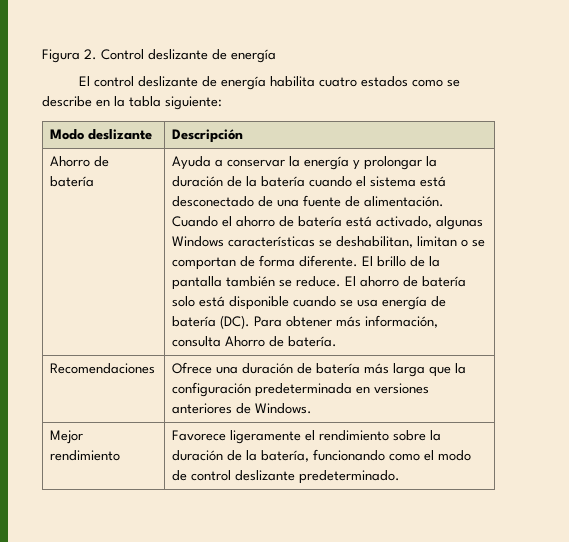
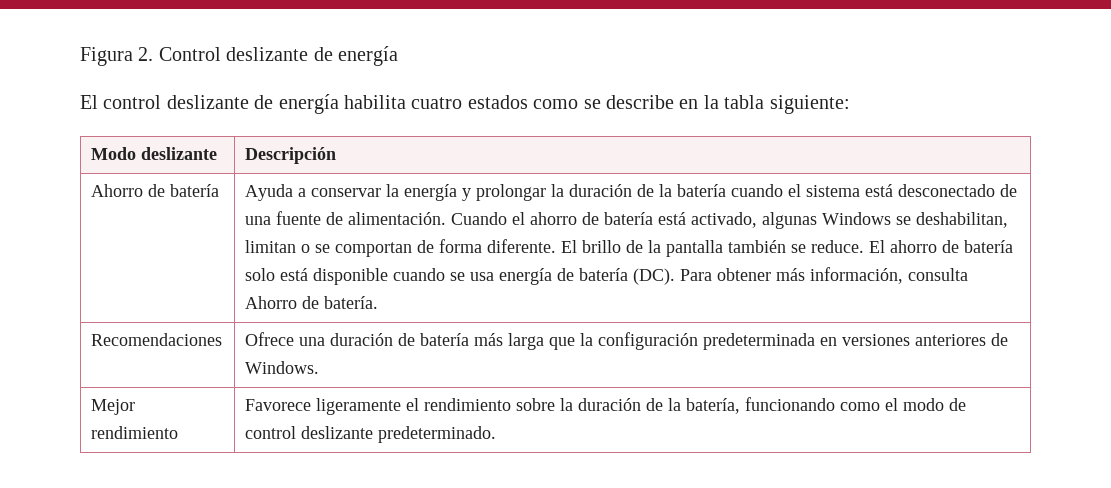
[228,236,316,247] características -> (891, 218) none

